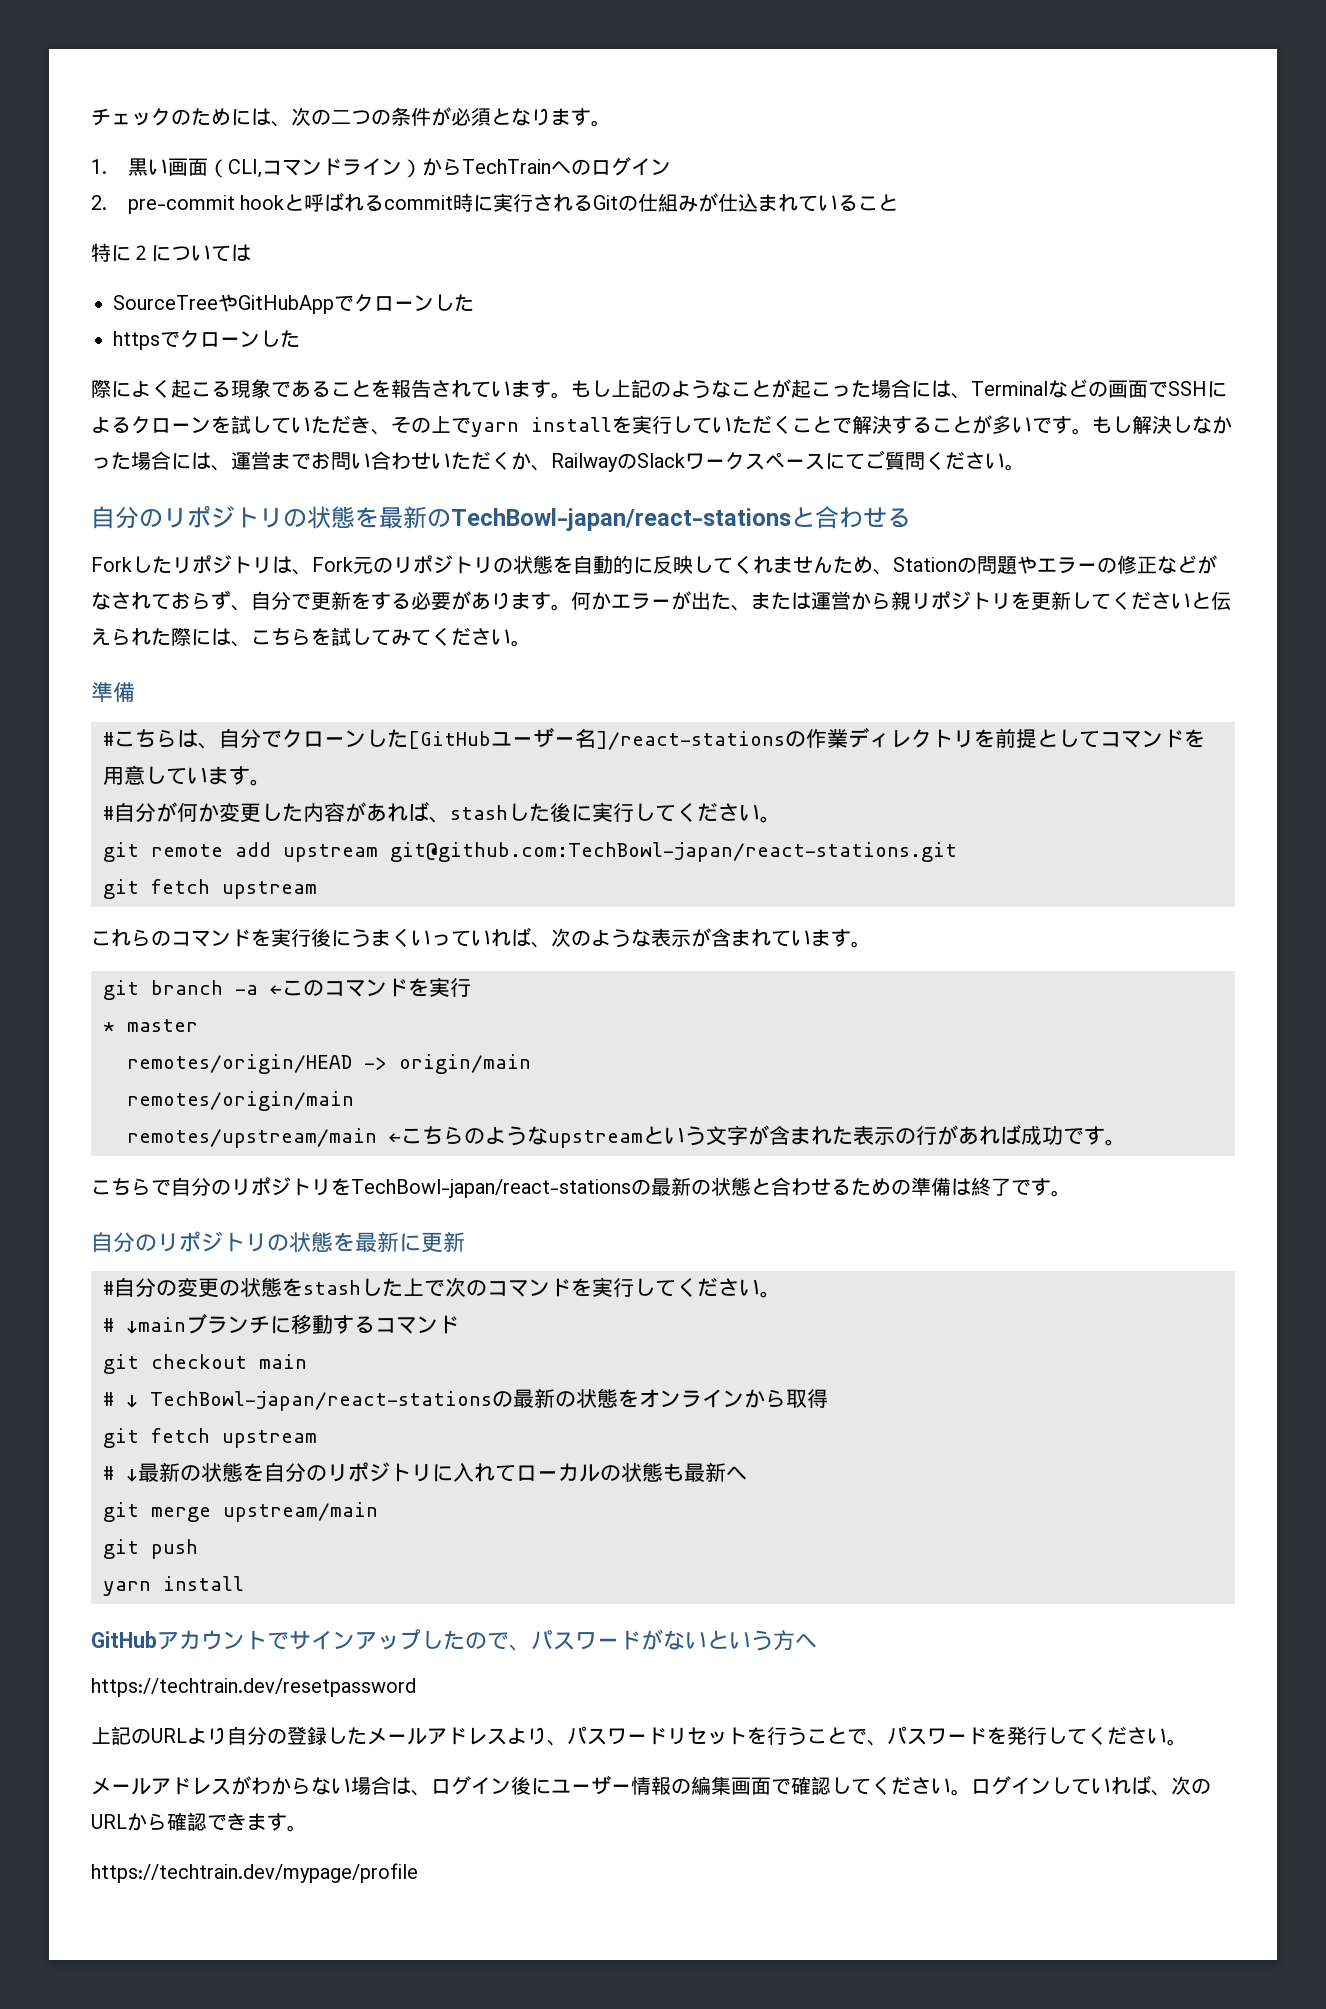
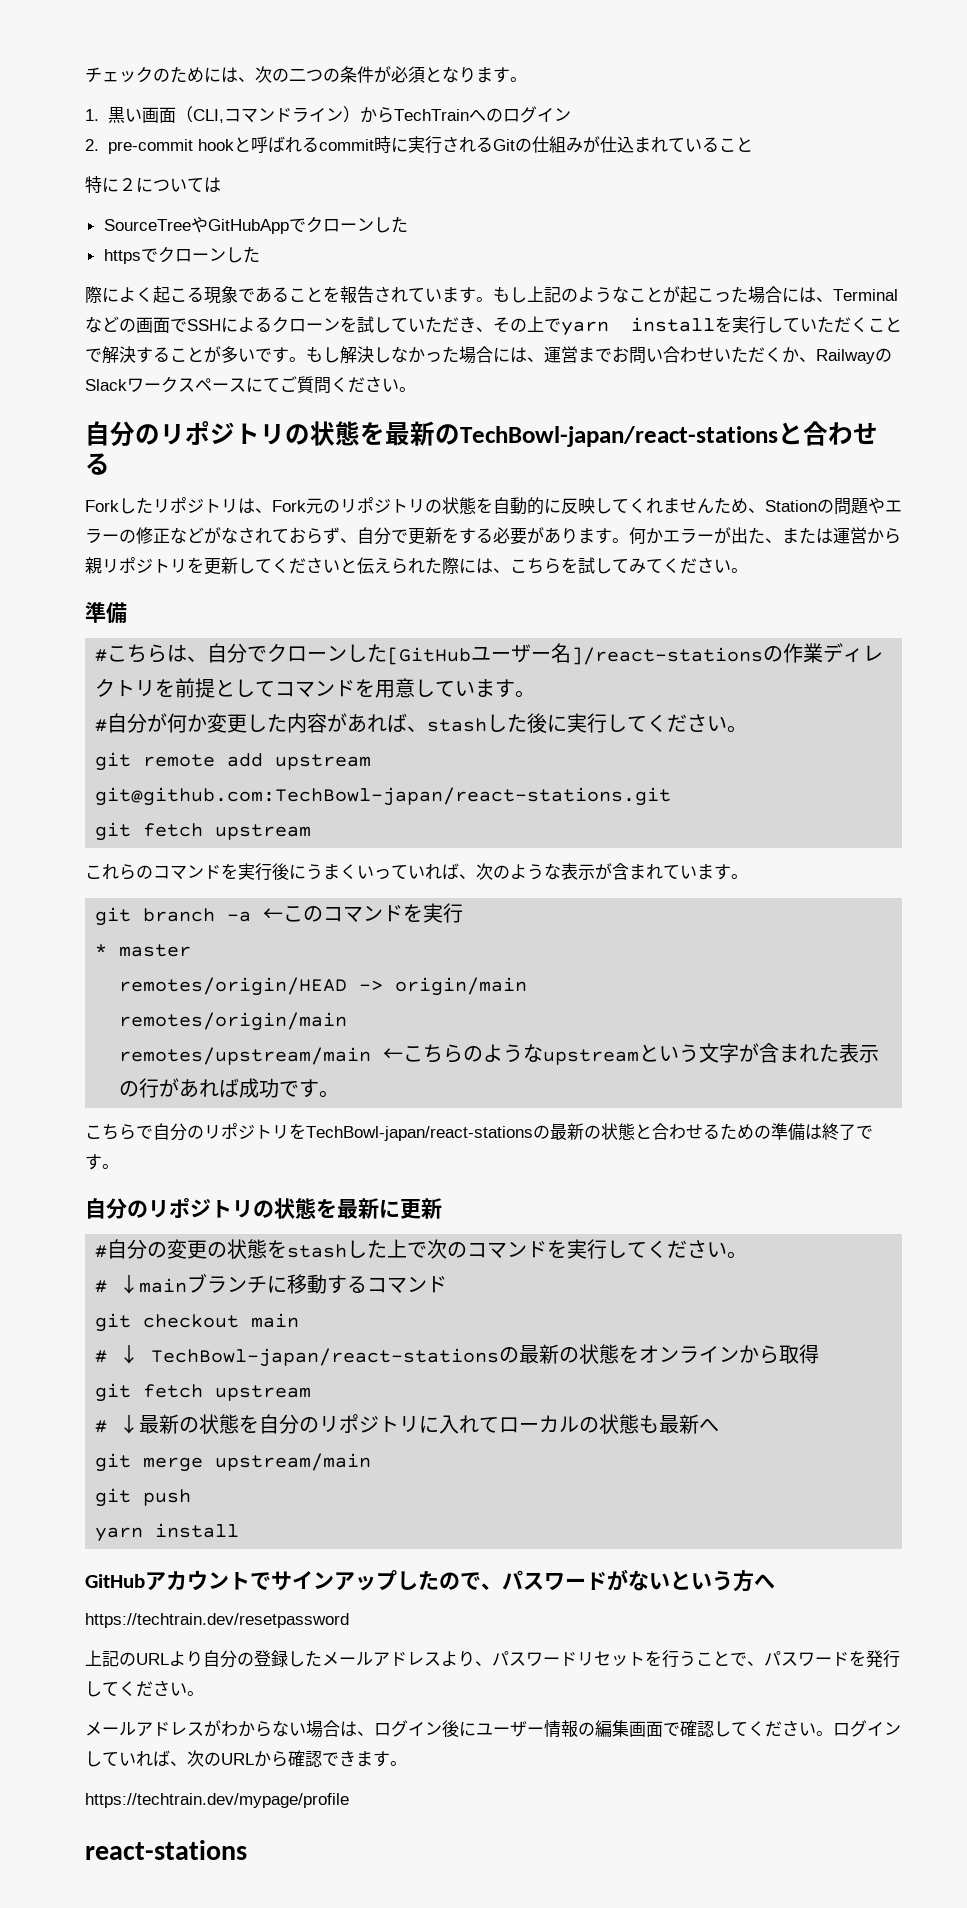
(418, 1873) none -> [85,1840,247,1860] // react-stations

